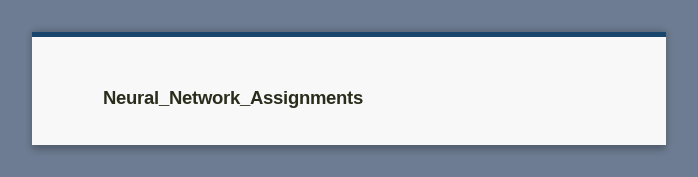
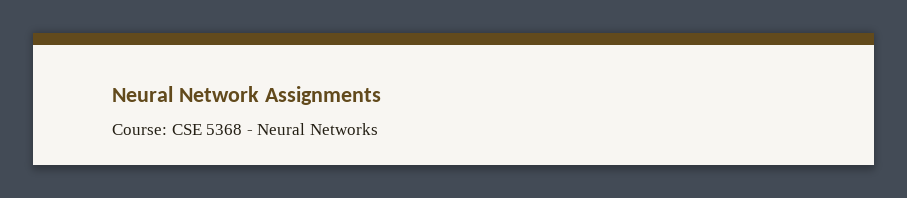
[103,91,363,108] Neural_Network_Assignments -> [112,86,381,105] [112,123,378,135] Neural Network Assignments // Course: CSE 5368 - Neural Networks

